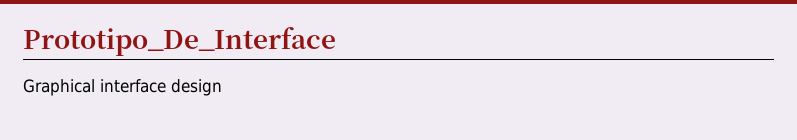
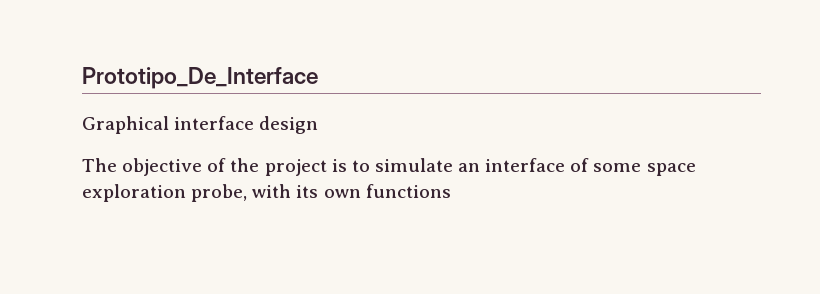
(222, 87) none -> [82,158,696,176] [82,184,451,202] // The objective of the project is to simulate an interface of some space exploration probe, with its own functions

